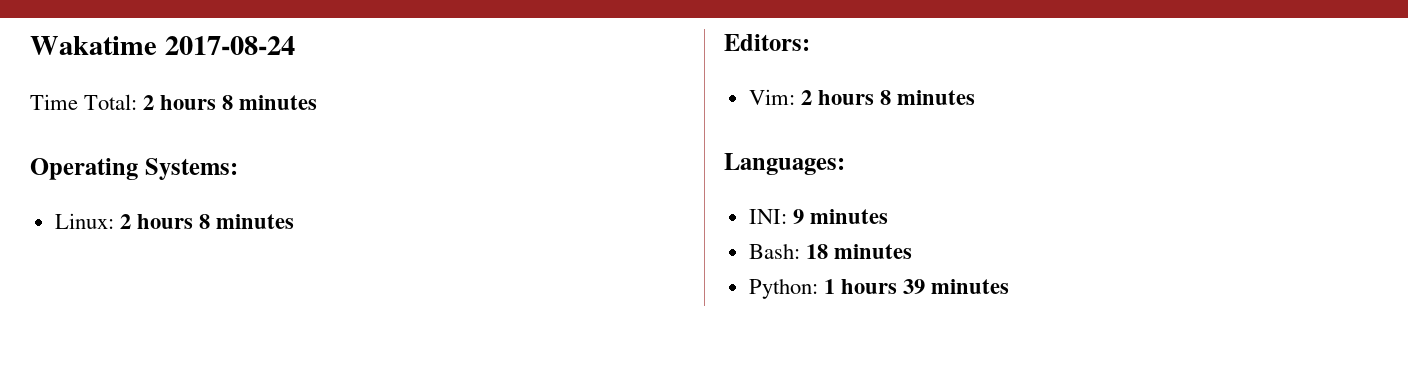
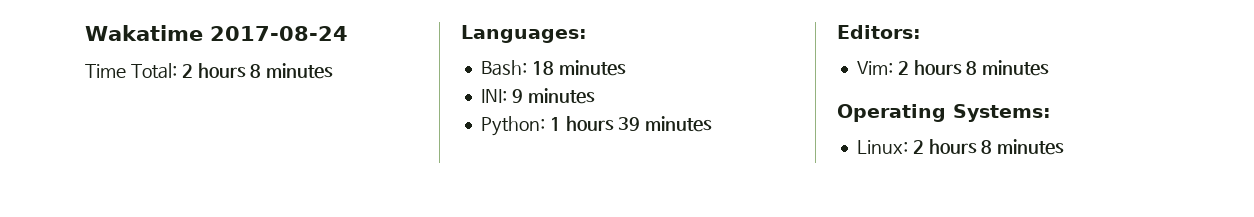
(318, 102) none -> [461,25,587,43] [480,60,626,76] [480,88,595,104] [480,116,713,136] [837,25,921,39] [856,60,1050,76] // Languages: // Bash: 18 minutes // INI: 9 minutes // Python: 1 hours 39 minutes // Editors: // Vim: 2 hours 8 minutes
[724,34,810,51] [748,89,976,105] [724,153,845,175] [748,209,888,224] [748,243,912,259] [748,278,1010,299] // Editors: // Vim: 2 hours 8 minutes // Languages: // INI: 9 minutes // Bash: 18 minutes // Python: 1 hours 39 minutes -> (1065, 147) none

